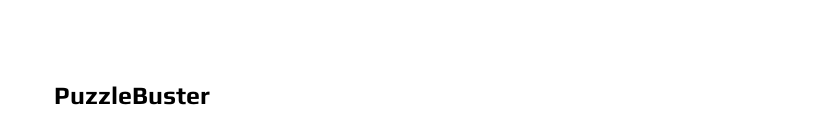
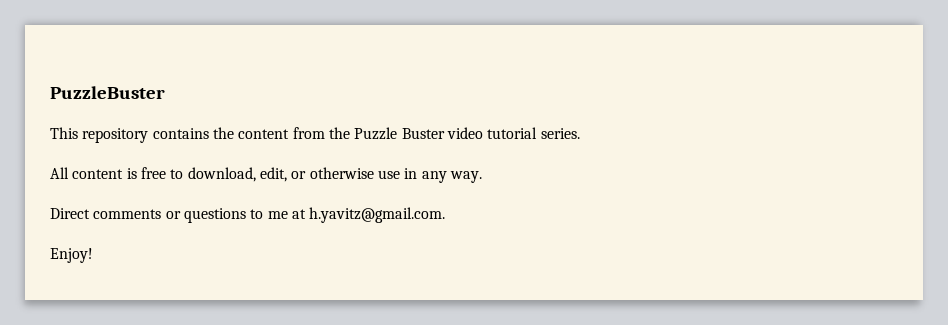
(210, 95) none -> [50,127,580,143] [50,167,482,183] [50,207,446,223] [50,248,93,263] // This repository contains the content from the Puzzle Buster video tutorial series. // All content is free to download, edit, or otherwise use in any way. // Direct comments or questions to me at h.yavitz@gmail.com. // Enjoy!

